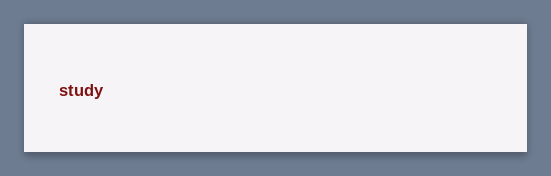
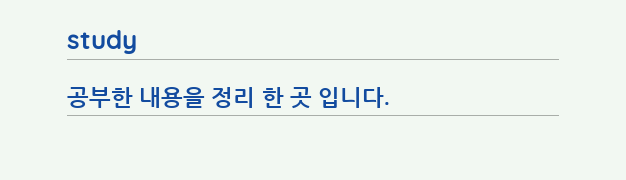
(104, 91) none -> [67,87,391,109] // 공부한 내용을 정리 한 곳 입니다.

